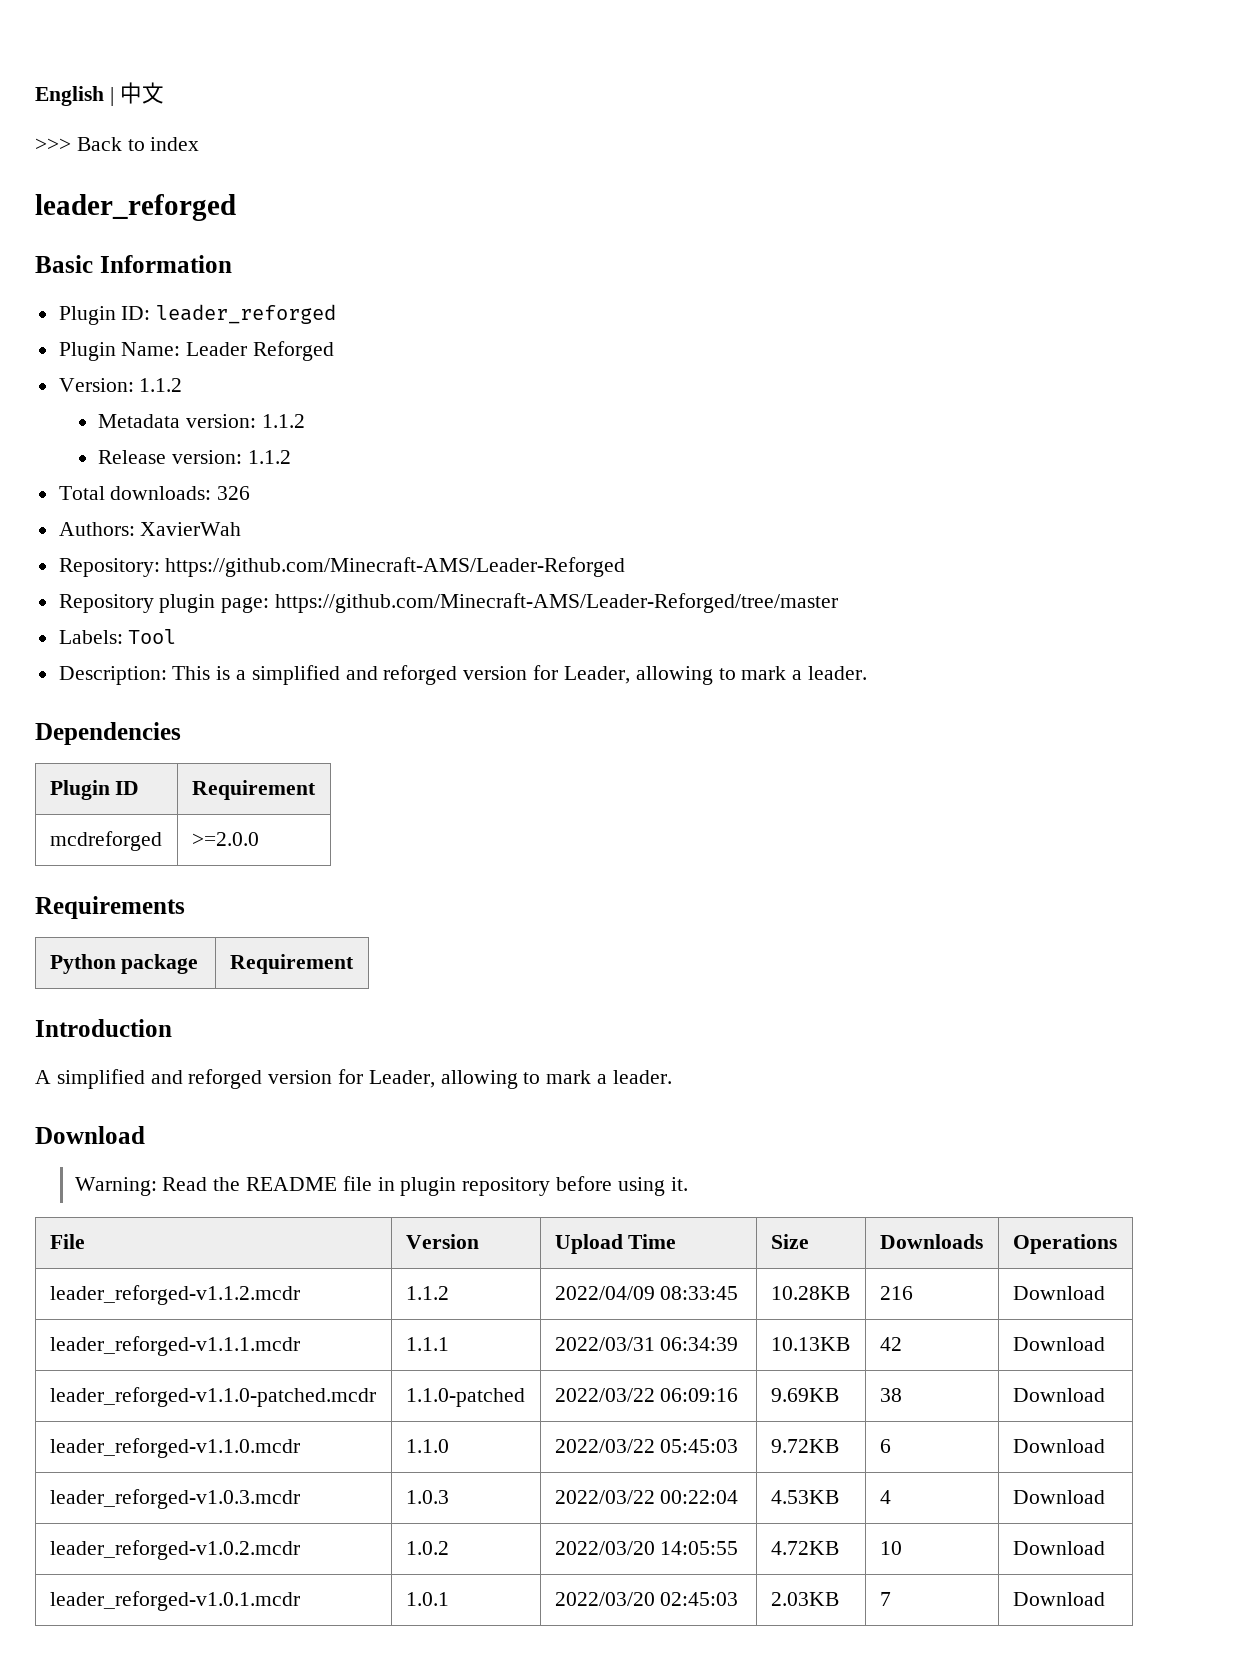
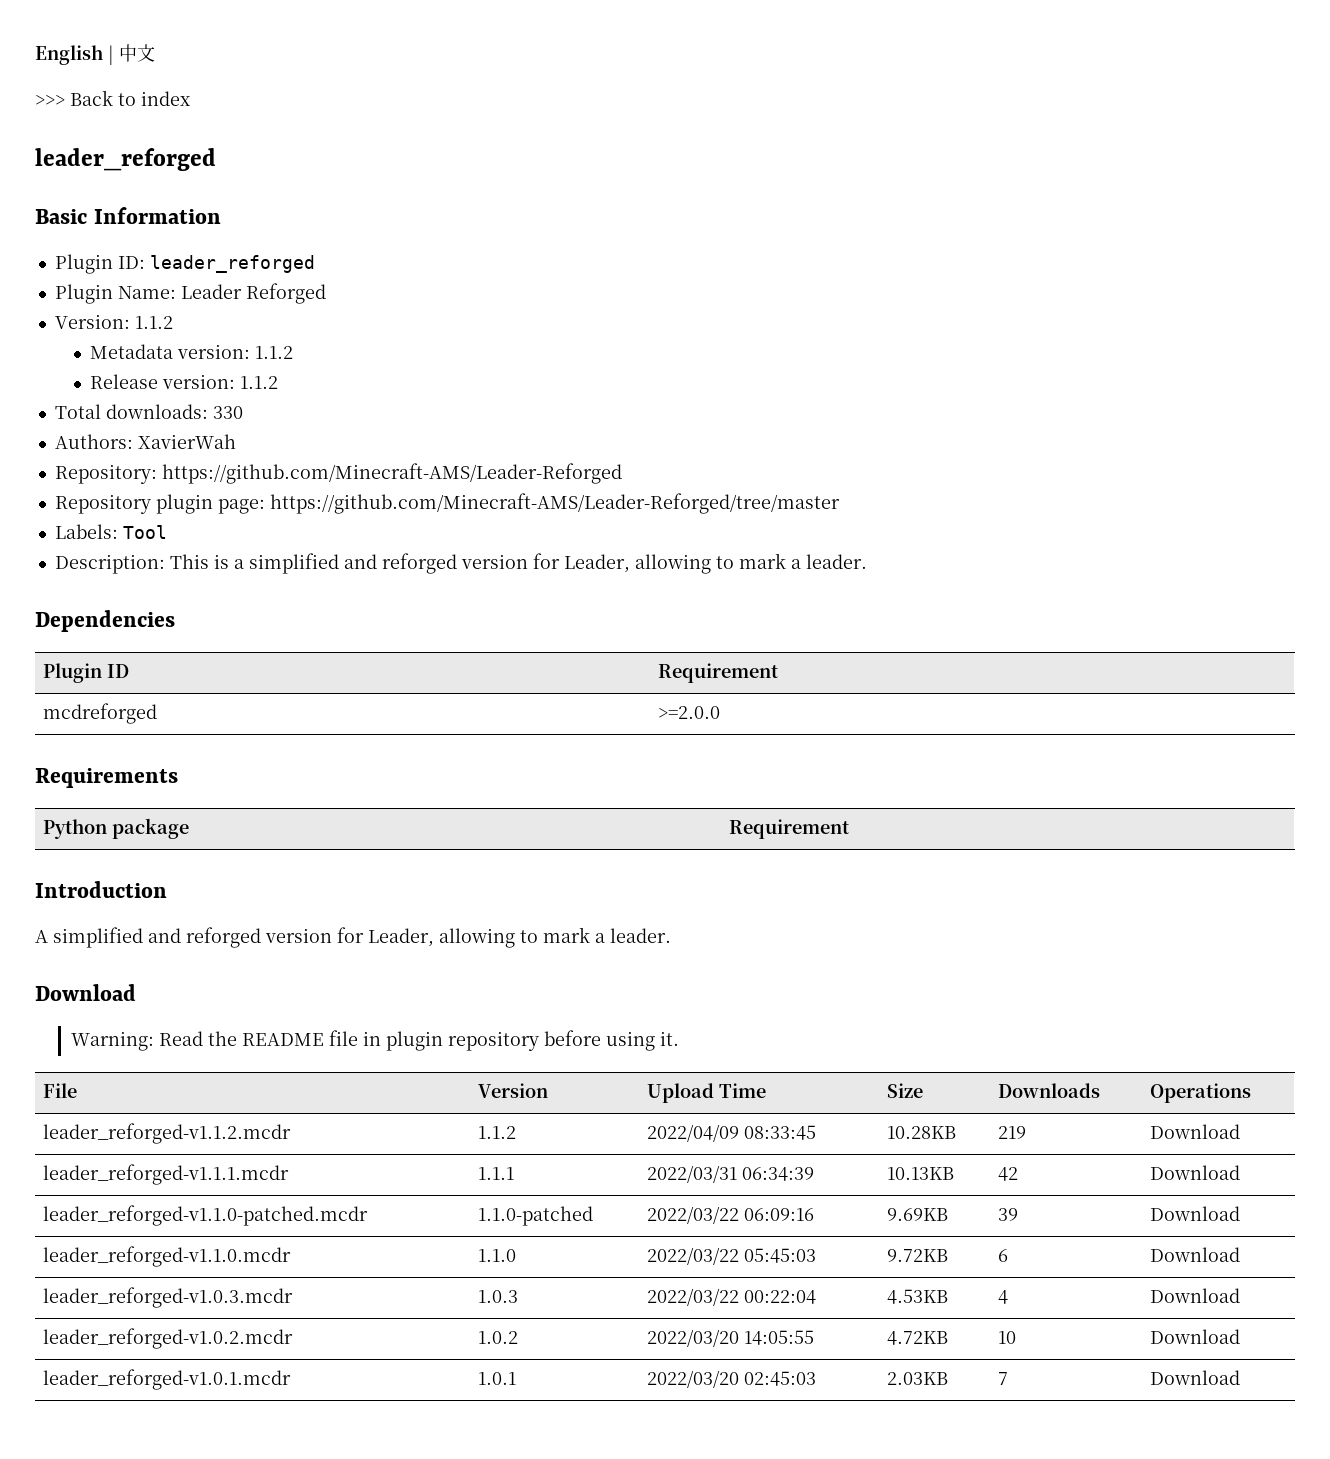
[217,486,251,500] 326 -> [212,406,243,419] 330
[879,1286,913,1300] 216 -> [998,1126,1027,1139] 219
[879,1388,902,1402] 38 -> [998,1208,1019,1221] 39

